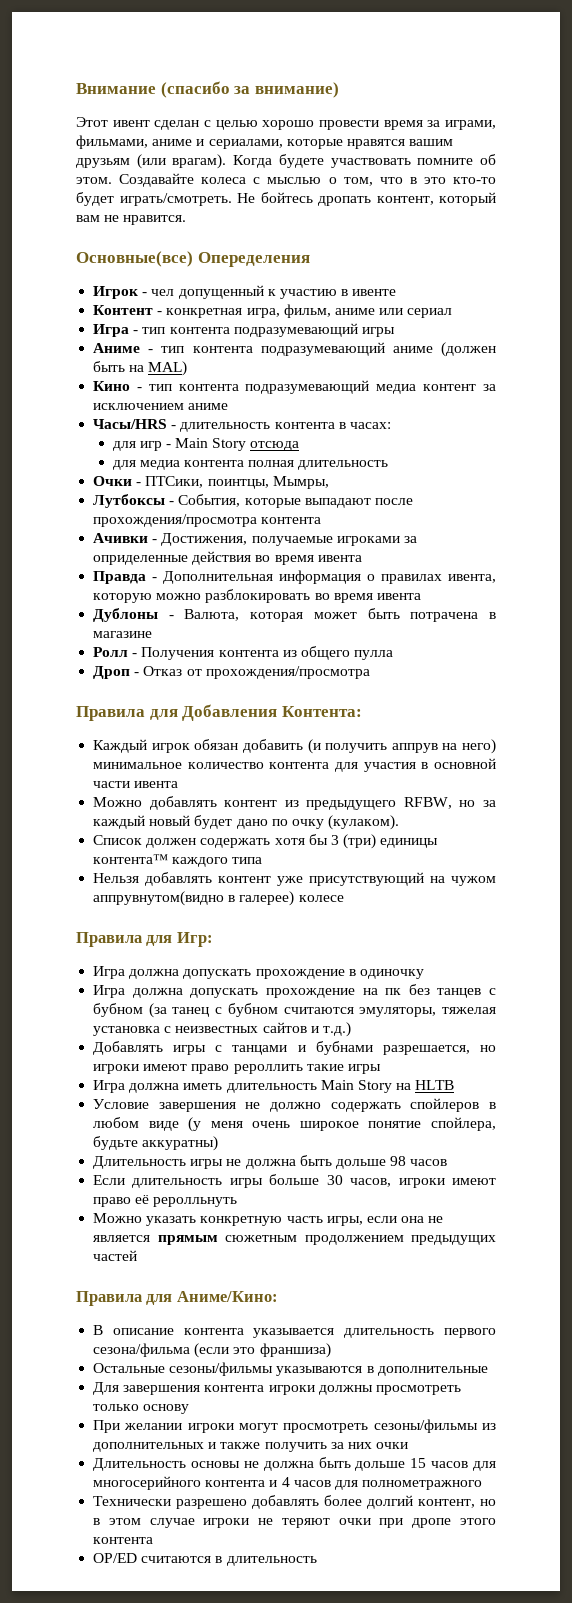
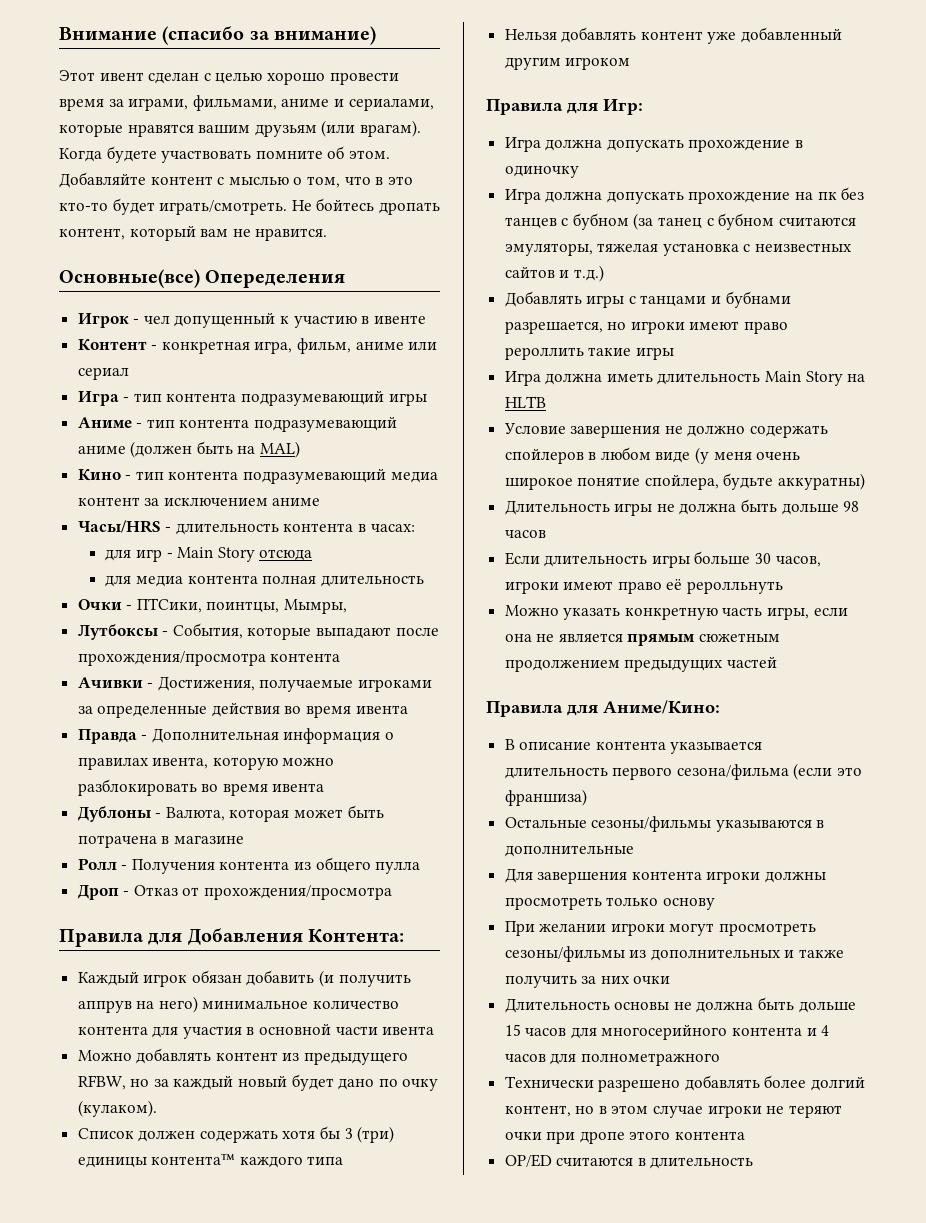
[119,173,247,187] Создавайте колеса -> [59,172,213,188] Добавляйте контент
[93,555,189,565] оприделенные -> [97,705,208,718] определенные
[309,872,496,886] [93,891,344,906] присутствующий на чужом аппрувнутом(видно в галерее) колесе -> [741,27,843,43] [504,57,631,70] добавленный другим игроком

